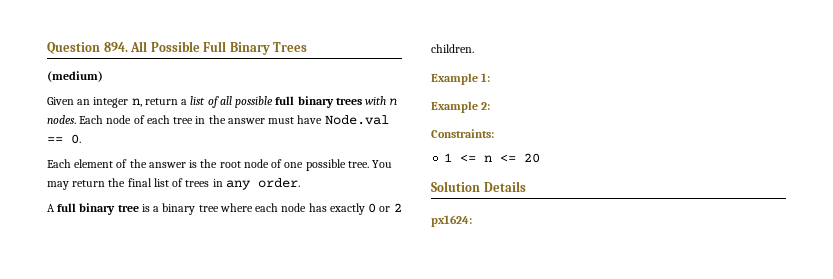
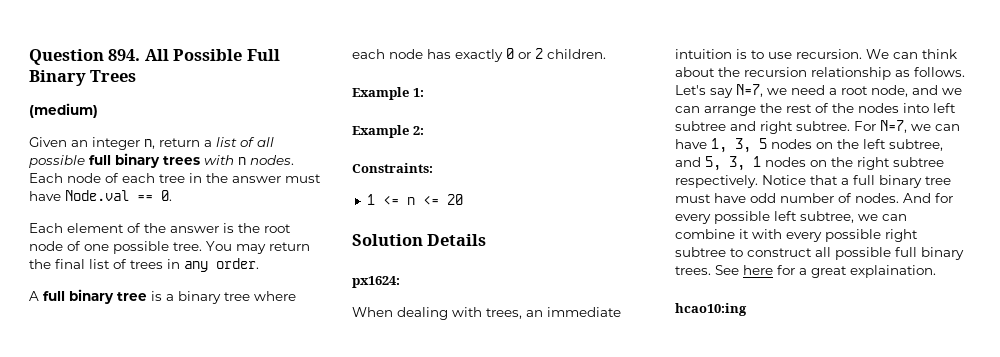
(472, 221) none -> [352,307,621,320] [675,49,957,59] [675,67,965,80] [675,84,962,98] [675,103,956,116] [675,120,960,134] [675,138,943,153] [675,156,944,171] [675,175,951,188] [675,193,953,203] [675,211,907,224] [675,229,918,242] [675,247,964,260] [675,265,936,278] [675,303,747,316] // When dealing with trees, an immediate intuition is to use recursion. We can think about the recursion relationship as follows. Let's say N=7, we need a root node, and we can arrange the rest of the nodes into left subtree and right subtree. For N=7, we can have 1, 3, 5 nodes on the left subtree, and 5, 3, 1 nodes on the right subtree respectively. Notice that a full binary tree must have odd number of nodes. And for every possible left subtree, we can combine it with every possible right subtree to construct all possible full binary trees. See here for a great explaination. // hcao10:ing

